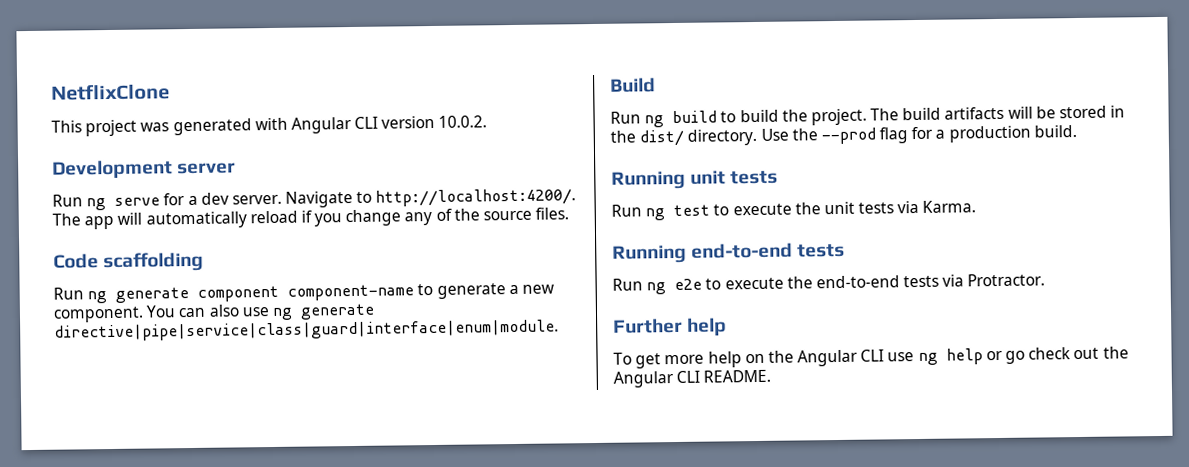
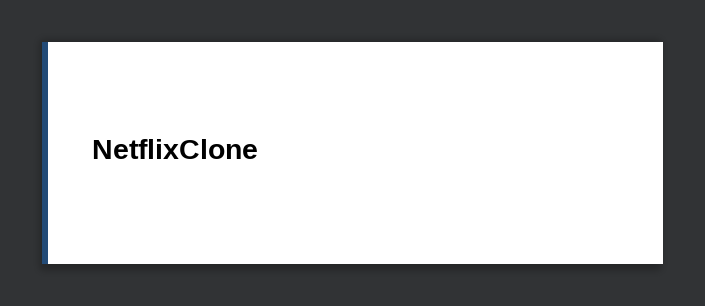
[51,115,488,137] [52,159,237,179] [52,188,577,211] [52,207,570,230] [53,251,205,273] [53,283,555,304] [53,303,375,323] [54,319,559,342] [610,77,656,93] [610,105,1126,128] [610,125,1077,147] [611,170,779,190] [611,200,977,221] [612,242,846,264] [612,273,1046,295] [613,317,728,336] [613,346,1129,369] [613,369,772,388] // This project was generated with Angular CLI version 10.0.2. // Development server // Run ng serve for a dev server. Navigate to http://localhost:4200/. The app will automatically reload if you change any of the source files. // Code scaffolding // Run ng generate component component-name to generate a new component. You can also use ng generate directive|pipe|service|class|guard|interface|enum|module. // Build // Run ng build to build the project. The build artifacts will be stored in the dist/ directory. Use the --prod flag for a production build. // Running unit tests // Run ng test to execute the unit tests via Karma. // Running end-to-end tests // Run ng e2e to execute the end-to-end tests via Protractor. // Further help // To get more help on the Angular CLI use ng help or go check out the Angular CLI README. -> (258, 149) none

